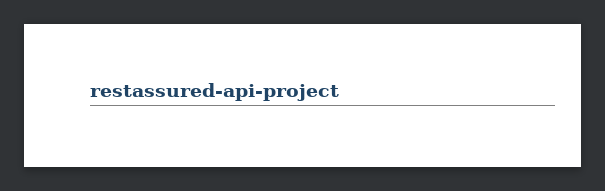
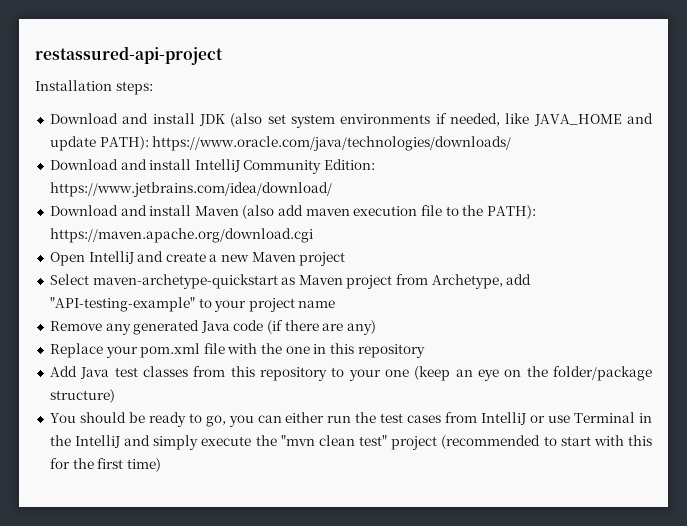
(339, 92) none -> [35,80,153,95] [49,113,653,128] [49,136,512,151] [49,159,376,174] [49,182,332,197] [49,205,536,219] [49,228,313,243] [49,251,346,266] [49,274,532,289] [49,297,336,312] [49,320,377,335] [49,343,425,358] [49,366,653,381] [49,389,115,403] [49,412,653,427] [49,435,652,450] [49,458,161,472] // Installation steps: // Download and install JDK (also set system environments if needed, like JAVA_HOME and update PATH): https://www.oracle.com/java/technologies/downloads/ // Download and install IntelliJ Community Edition: https://www.jetbrains.com/idea/download/ // Download and install Maven (also add maven execution file to the PATH): https://maven.apache.org/download.cgi // Open IntelliJ and create a new Maven project // Select maven-archetype-quickstart as Maven project from Archetype, add "API-testing-example" to your project name // Remove any generated Java code (if there are any) // Replace your pom.xml file with the one in this repository // Add Java test classes from this repository to your one (keep an eye on the folder/package structure) // You should be ready to go, you can either run the test cases from IntelliJ or use Terminal in the IntelliJ and simply execute the "mvn clean test" project (recommended to start with this for the first time)

